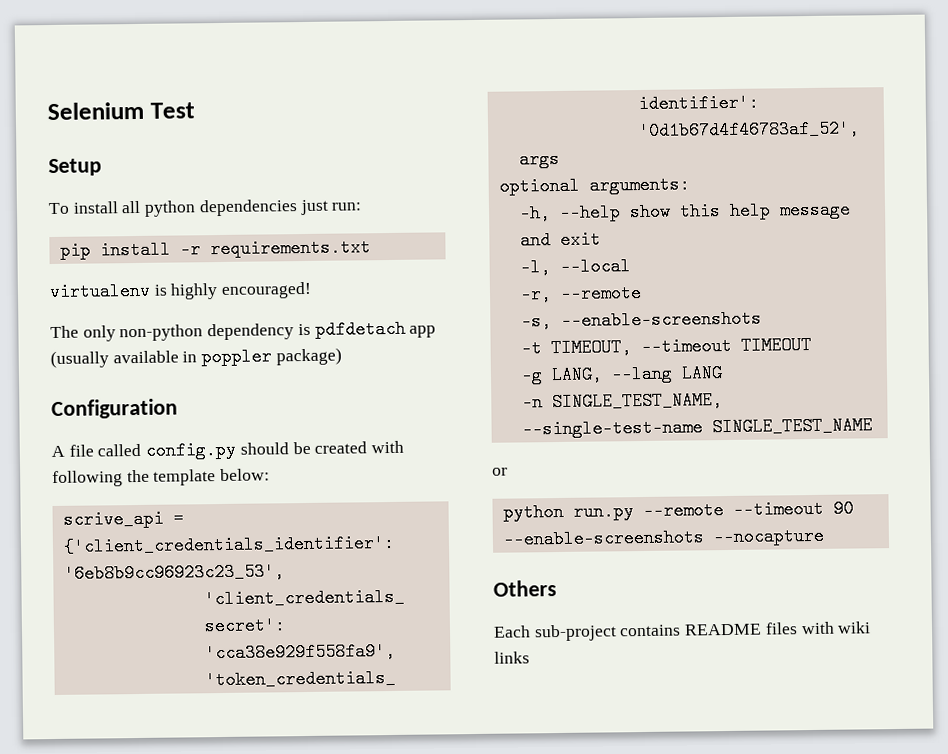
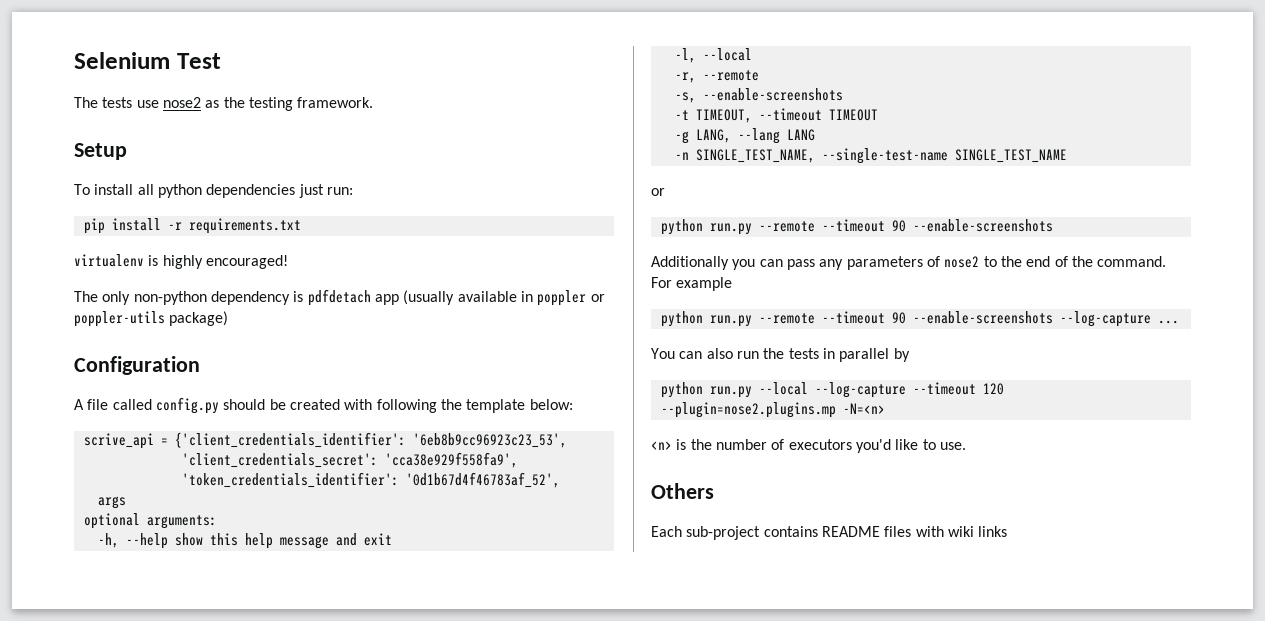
(195, 110) none -> [74,97,374,111] // The tests use nose2 as the testing framework.
(273, 357) none -> [590,294,605,302] [74,311,165,327] or poppler-utils
[712,526,825,547] --nocapture -> [651,256,1167,270] [651,277,733,291] [660,311,1179,327] [651,348,910,362] [660,382,1004,398] [660,402,885,418] [651,439,966,453] // Additionally you can pass any parameters of nose2 to the end of the command. For example // python run.py --remote --timeout 90 --enable-screenshots --log-capture ... // You can also run the tests in parallel by // python run.py --local --log-capture --timeout 120 --plugin=nose2.plugins.mp -N=<n> // <n> is the number of executors you'd like to use.

